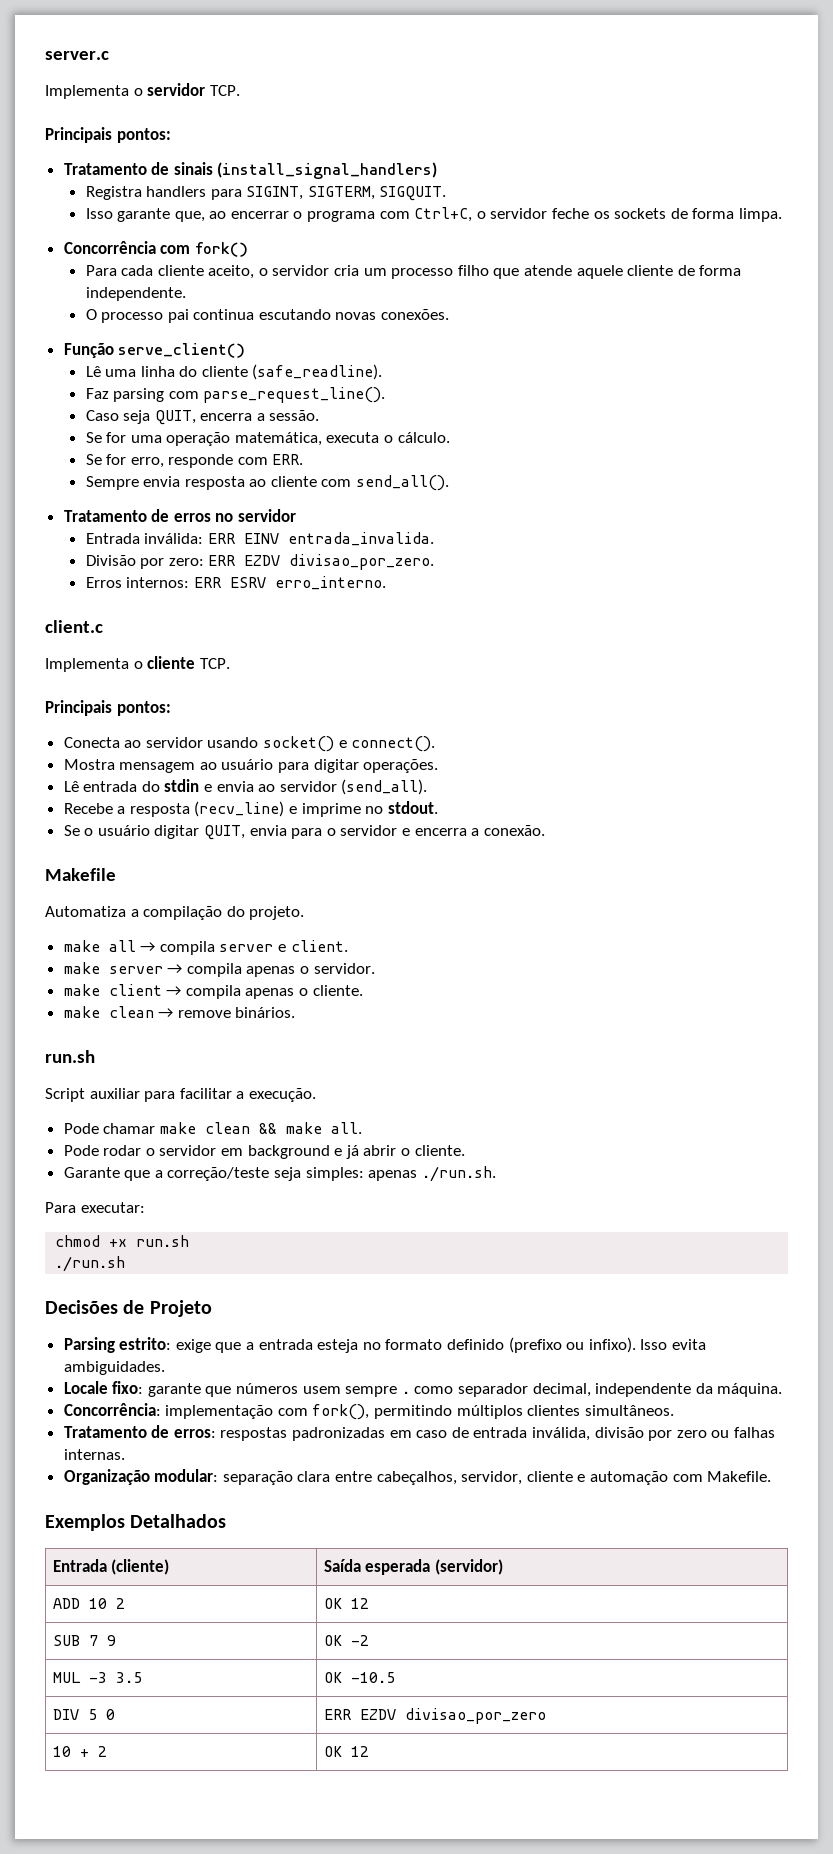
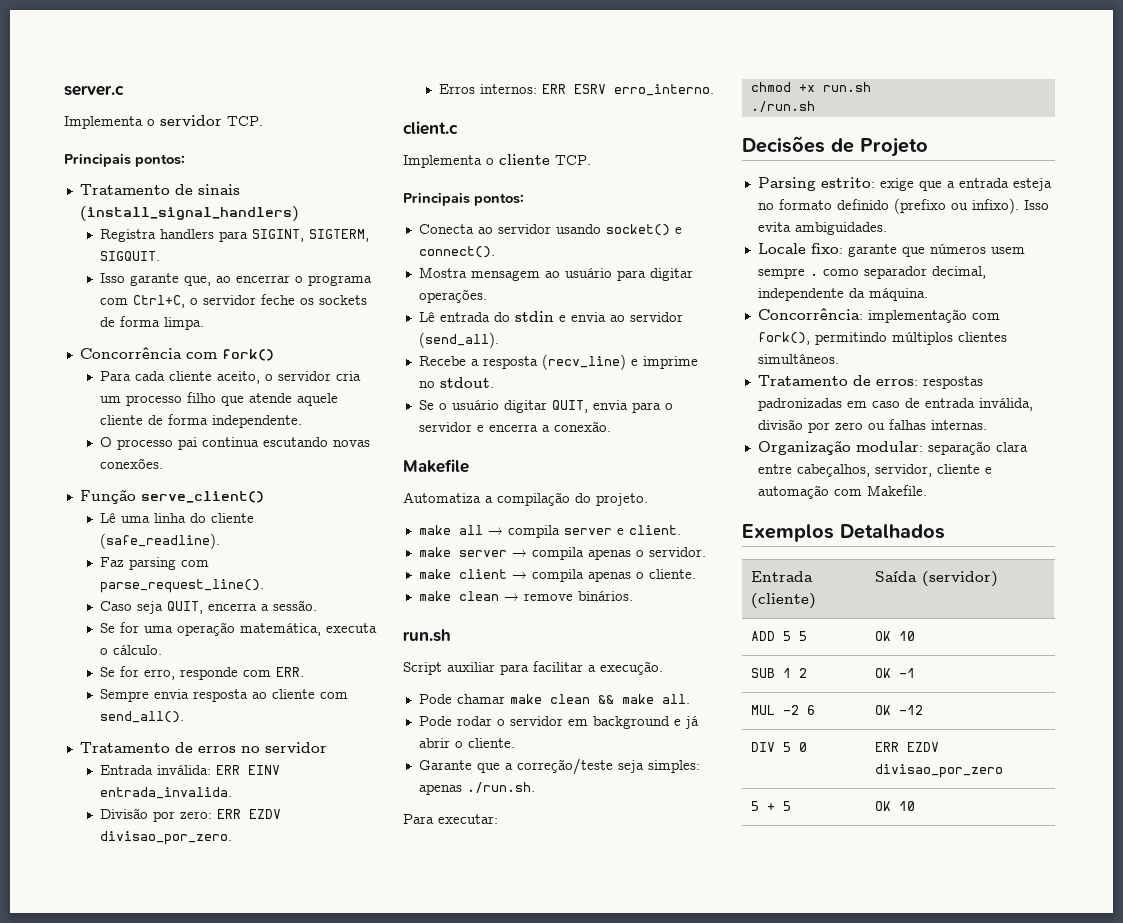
[365,1559,431,1575] esperada -> (917, 576) none
[88,1598,125,1609] [323,1598,369,1609] [52,1635,116,1646] [323,1635,369,1646] [52,1672,142,1683] [323,1672,395,1683] 10 2 | OK 12 // SUB 7 9 | OK -2 // MUL -3 3.5 | OK -10.5 -> [782,631,807,641] [874,631,915,641] [750,668,807,678] [874,668,915,678] [750,705,815,715] [874,705,923,715] 5 5 | OK 10 // SUB 1 2 | OK -1 // MUL -2 6 | OK -12
[52,1746,107,1757] [323,1746,369,1757] 10 + 2 | OK 12 -> [750,801,791,811] [874,801,915,811] 5 + 5 | OK 10

